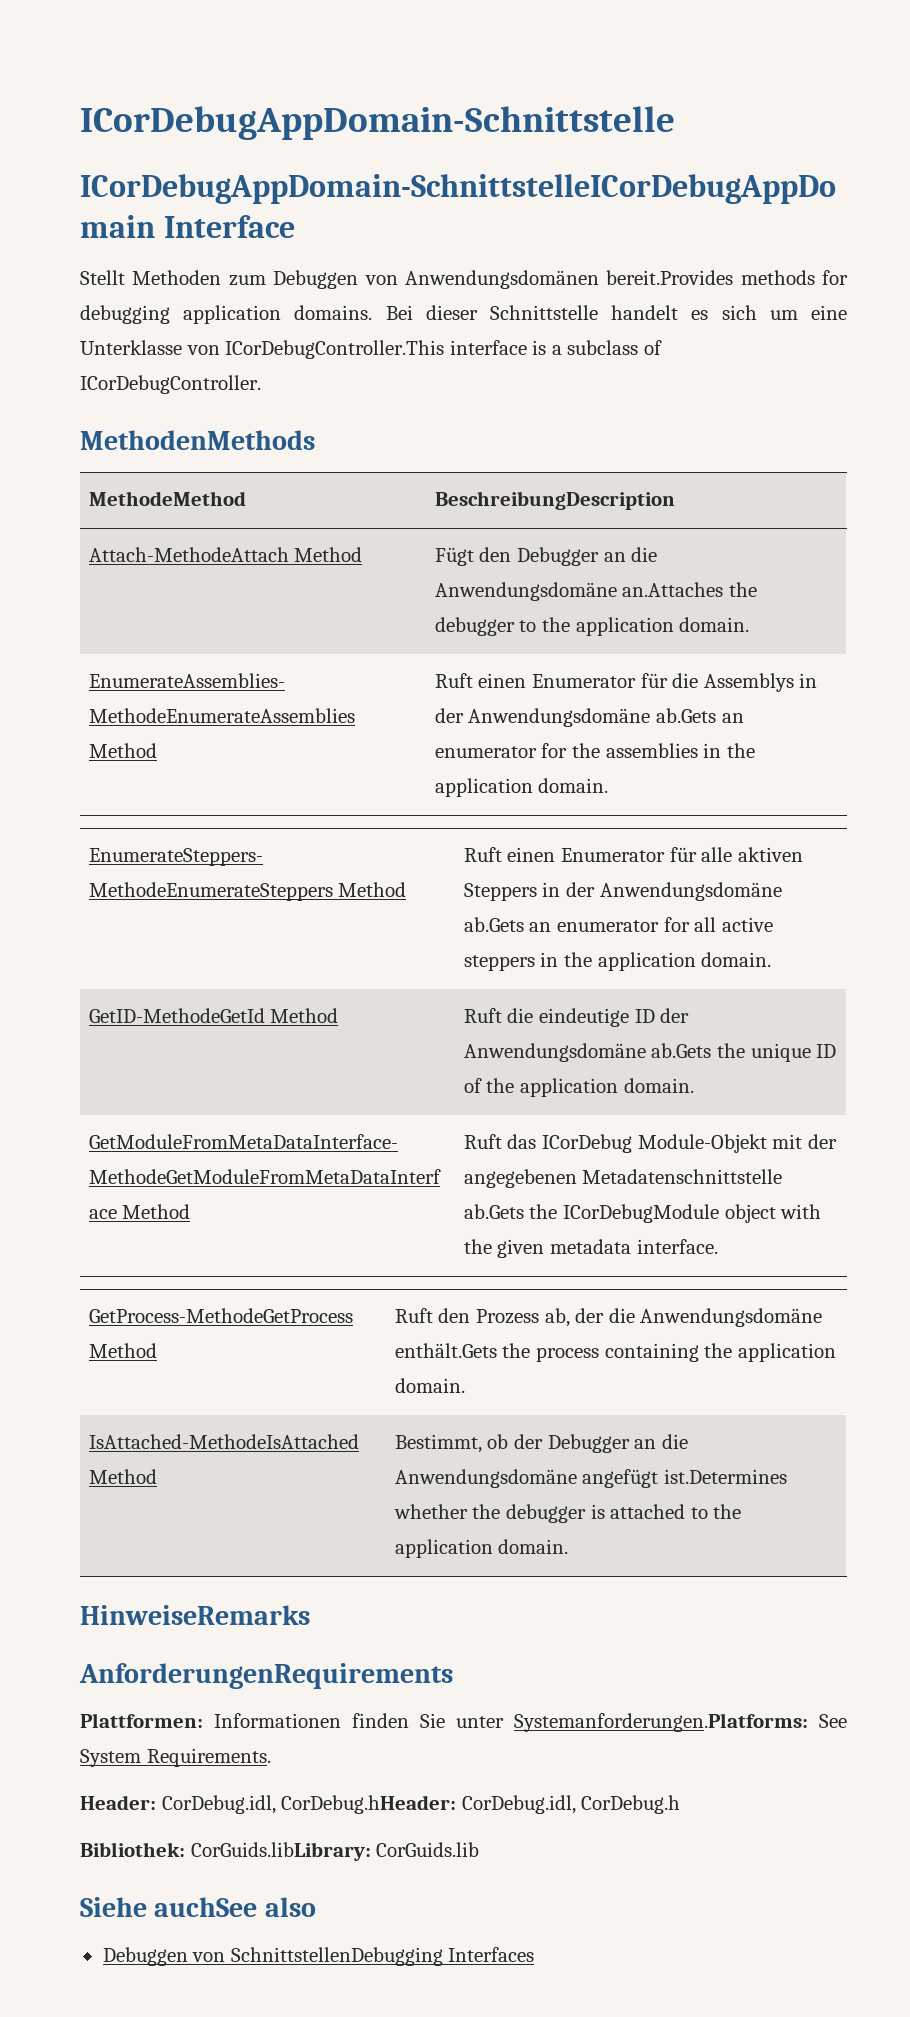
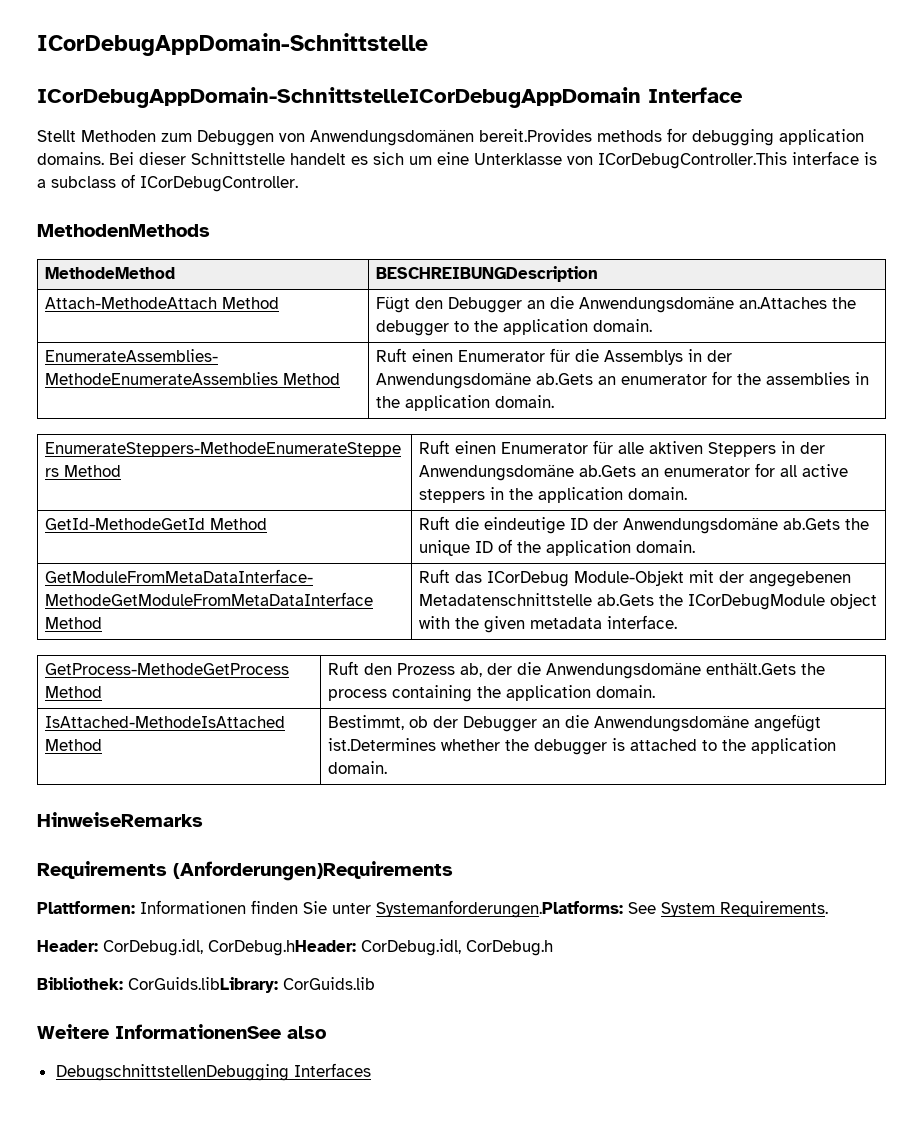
[434,491,675,510] BeschreibungDescription -> [375,266,598,282] BESCHREIBUNGDescription
[88,1008,265,1023] GetID-MethodeGetId -> [44,518,205,530] GetId-MethodeGetId
[79,1663,453,1689] AnforderungenRequirements -> [37,861,453,881] Requirements (Anforderungen)Requirements
[80,1897,258,1917] Siehe auchSee -> [37,1024,281,1039] Weitere InformationenSee
[102,1947,443,1966] Debuggen von SchnittstellenDebugging -> [55,1064,289,1081] DebugschnittstellenDebugging

